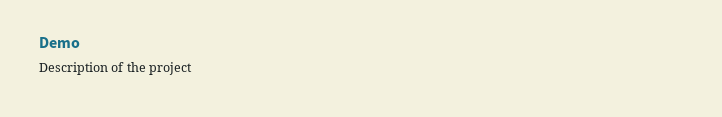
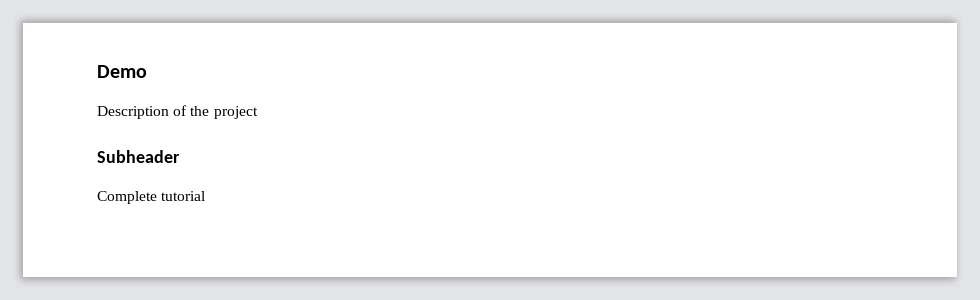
(193, 68) none -> [97,150,180,163] [97,191,206,204] // Subheader // Complete tutorial

